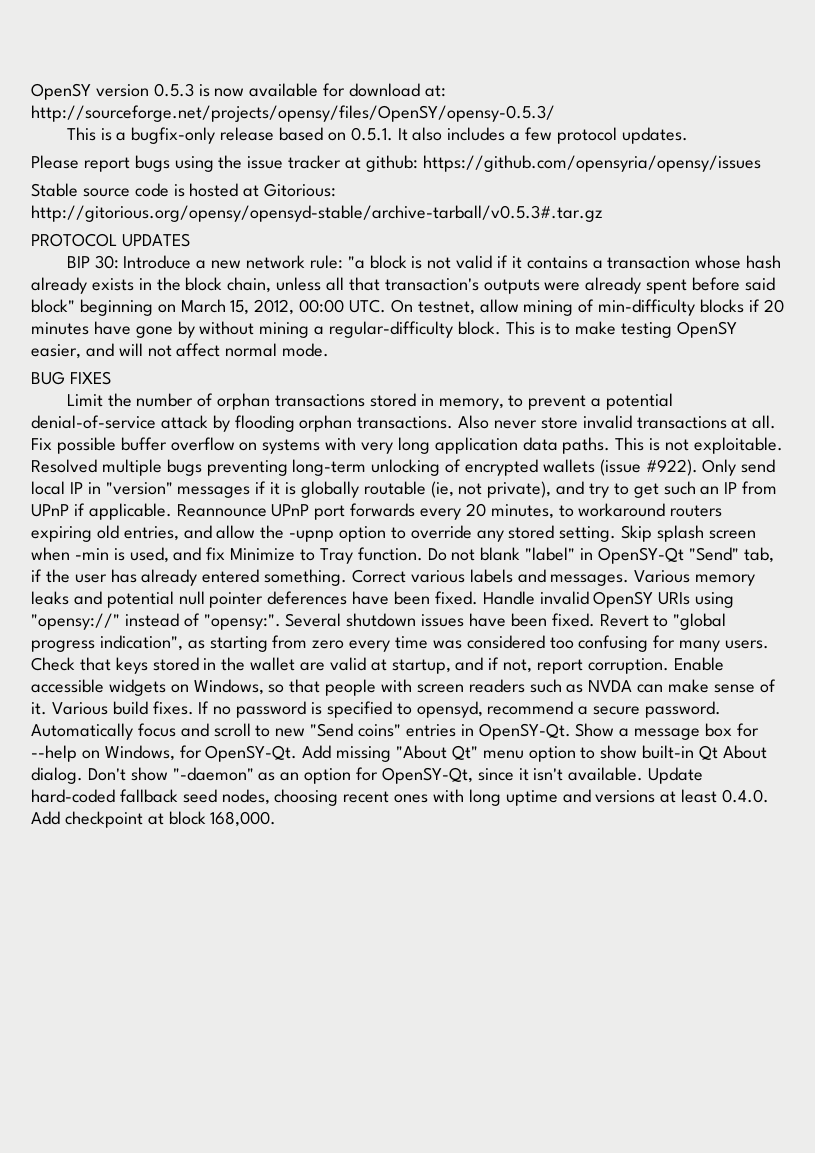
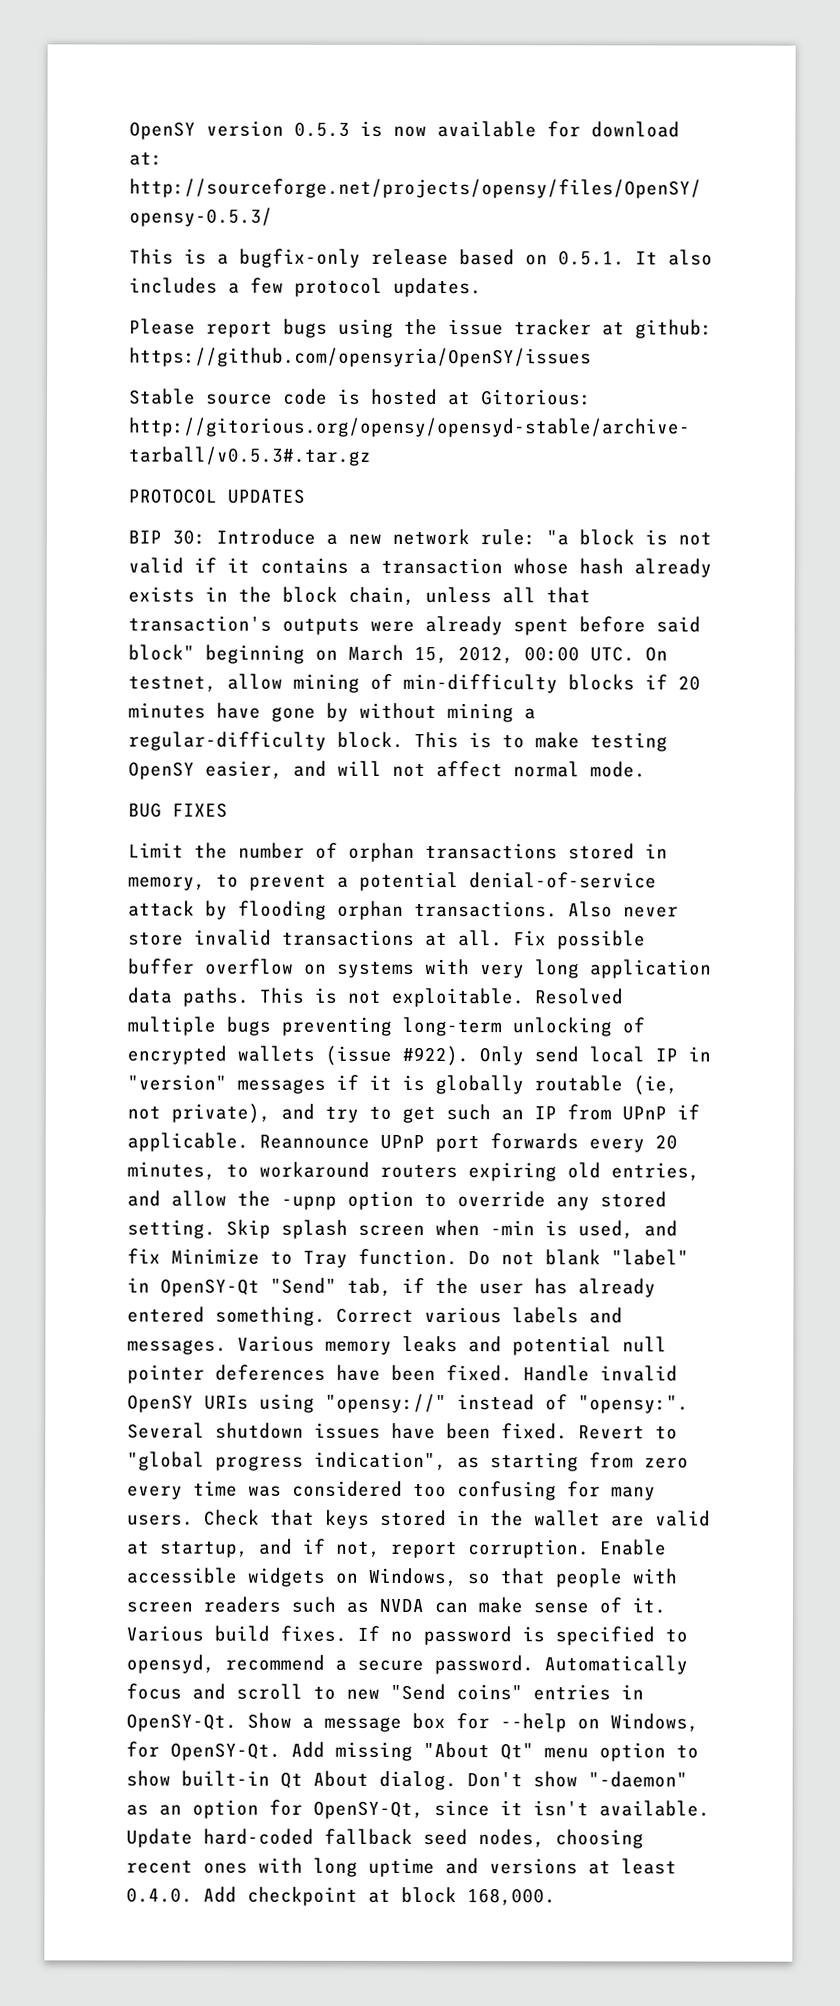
[422,155,761,172] https://github.com/opensyria/opensy/issues -> [129,347,592,368] https://github.com/opensyria/OpenSY/issues

